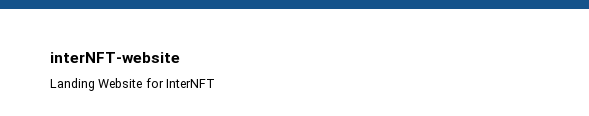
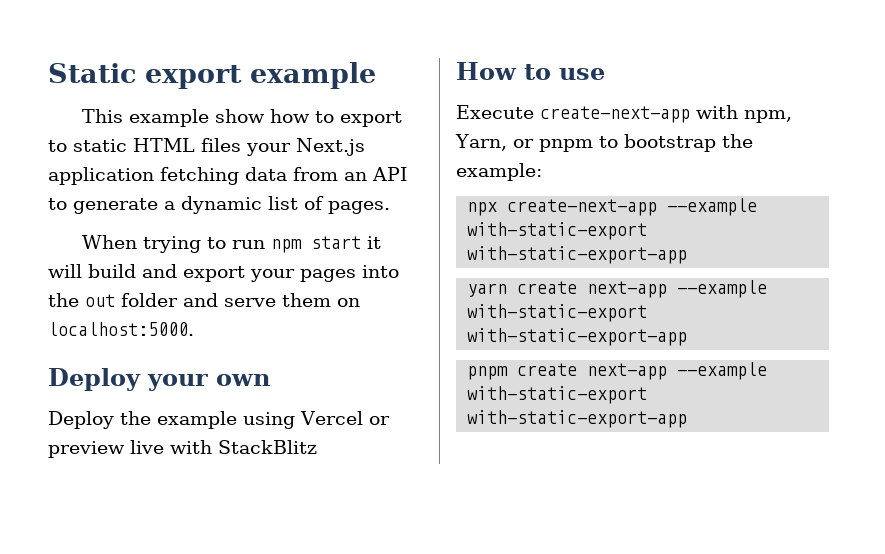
[50,52,180,63] [50,78,216,91] interNFT-website // Landing Website for InterNFT -> [48,62,376,89] [82,109,403,127] [48,138,365,156] [48,167,408,185] [48,196,390,214] [82,235,382,253] [48,264,399,282] [48,293,360,307] [48,322,194,336] [48,368,270,391] [48,411,390,429] [48,440,317,458] [456,62,605,80] [456,105,792,123] [455,134,753,152] [456,163,542,181] [467,198,758,216] [467,222,648,240] [467,246,688,264] [467,280,768,298] [467,304,648,322] [467,328,688,346] [467,362,768,380] [467,386,648,404] [467,410,688,428] Static export example // This example show how to export to static HTML files your Next.js application fetching data from an API to generate a dynamic list of pages. // When trying to run npm start it will build and export your pages into the out folder and serve them on localhost:5000. // Deploy your own // Deploy the example using Vercel or preview live with StackBlitz // How to use // Execute create-next-app with npm, Yarn, or pnpm to bootstrap the example: // npx create-next-app --example with-static-export with-static-export-app // yarn create next-app --example with-static-export with-static-export-app // pnpm create next-app --example with-static-export with-static-export-app

